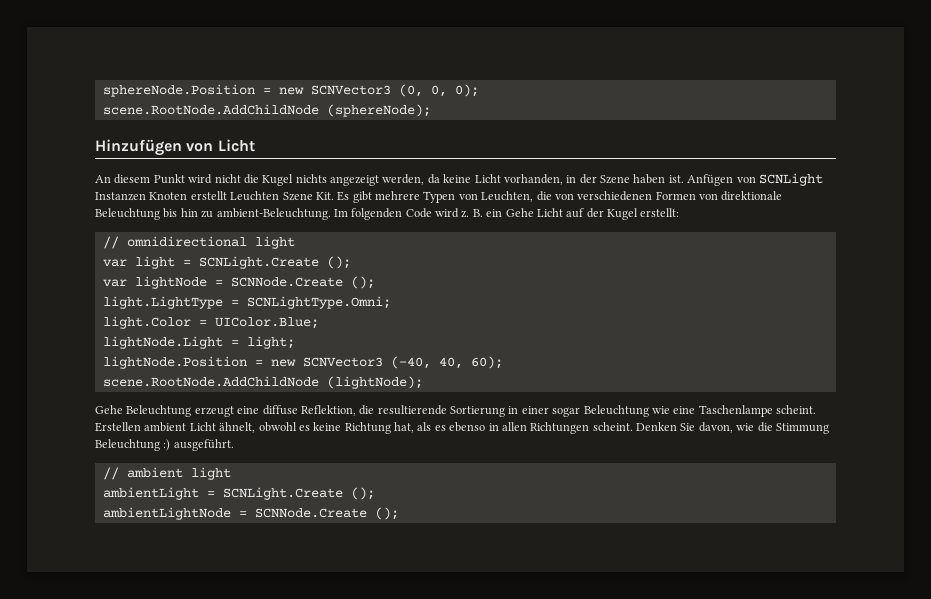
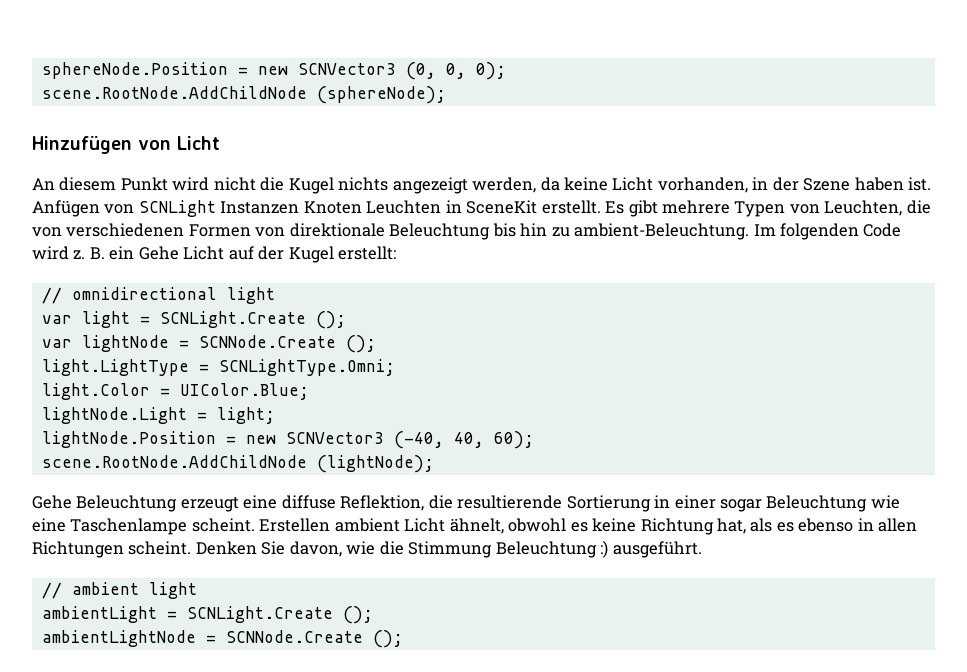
[190,191,334,201] erstellt Leuchten Szene Kit. -> [366,200,601,214] Leuchten in SceneKit erstellt.

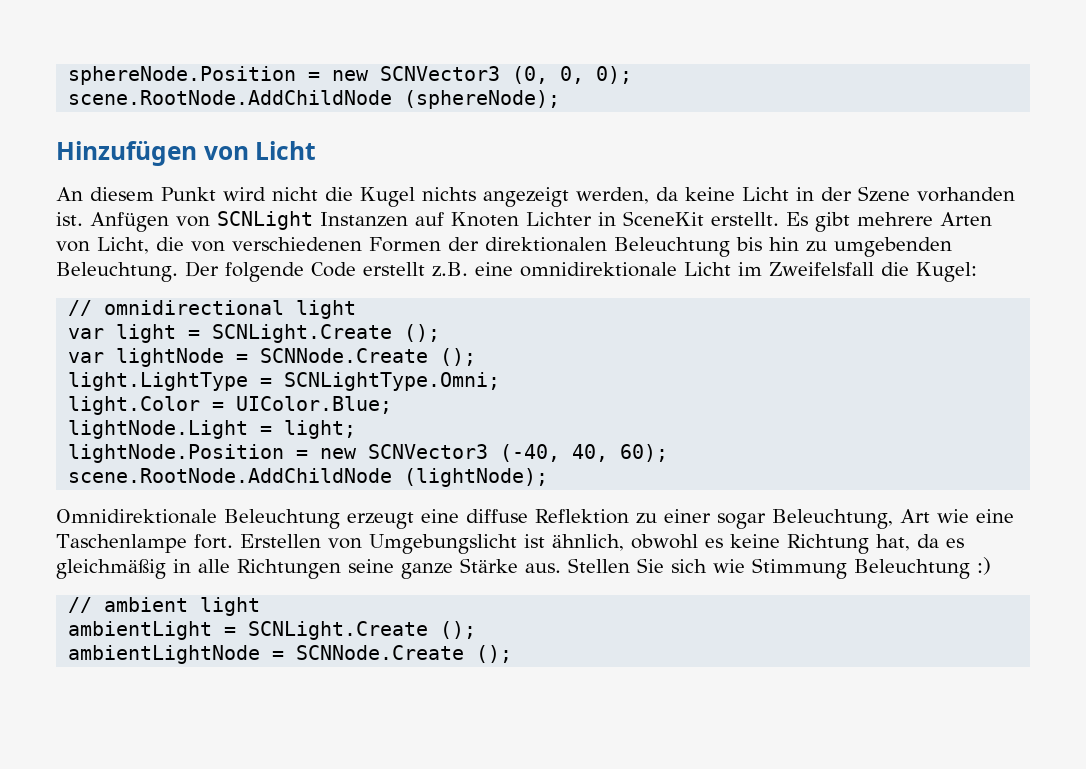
[657,177,748,193] vorhanden, -> (789, 194) none
[854,177,904,191] haben -> [917,187,1015,202] vorhanden
[303,200,442,214] Knoten Leuchten -> [415,212,592,227] auf Knoten Lichter
[734,200,903,217] Typen von Leuchten, -> [940,212,992,226] [56,237,149,254] Arten von Licht,
[255,223,385,237] von direktionale -> [448,237,607,252] der direktionalen
[574,223,902,240] [32,246,397,263] ambient-Beleuchtung. Im folgenden Code wird z. B. ein Gehe Licht auf der Kugel erstellt: -> [834,237,952,257] [56,261,977,282] umgebenden Beleuchtung. Der folgende Code erstellt z.B. eine omnidirektionale Licht im Zweifelsfall die Kugel:
[32,495,72,509] Gehe -> [56,509,217,524] Omnidirektionale
[340,495,900,512] [32,518,504,535] Reflektion, die resultierende Sortierung in einer sogar Beleuchtung wie eine Taschenlampe scheint. Erstellen ambient Licht ähnelt, -> [535,509,1014,529] [56,534,624,554] Reflektion zu einer sogar Beleuchtung, Art wie eine Taschenlampe fort. Erstellen von Umgebungslicht ist ähnlich,
[750,518,918,532] [32,541,404,558] als es ebenso in allen Richtungen scheint. Denken Sie davon, wie die -> [916,534,964,548] [56,558,745,579] da es gleichmäßig in alle Richtungen seine ganze Stärke aus. Stellen Sie sich wie
[612,541,702,558] ausgeführt. -> (991, 566) none

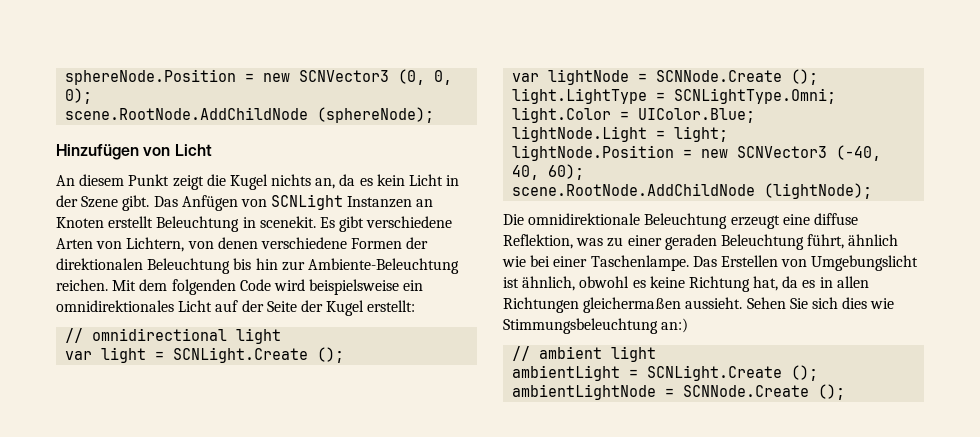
[223,187,318,201] wird nicht -> [172,175,204,190] zeigt
[483,187,735,207] angezeigt werden, da keine -> [315,174,405,189] an, da es kein
[917,187,1015,202] [56,212,83,226] vorhanden ist. -> [122,195,178,211] gibt. Das
[415,211,779,227] auf Knoten Lichter in SceneKit erstellt. -> [416,199,434,207] [56,216,316,232] an Knoten erstellt Beleuchtung in scenekit.
[857,212,933,226] mehrere -> [366,216,453,228] verschiedene
[97,237,362,254] Licht, die von verschiedenen -> [126,237,347,252] Lichtern, von denen verschiedene
[806,237,952,257] [56,261,977,282] zu umgebenden Beleuchtung. Der folgende Code erstellt z.B. eine omnidirektionale Licht im Zweifelsfall die Kugel: -> [281,258,459,274] [56,279,424,295] [56,300,416,316] zur Ambiente-Beleuchtung reichen. Mit dem folgenden Code wird beispielsweise ein omnidirektionales Licht auf der Seite der Kugel erstellt:
[56,509,217,524] Omnidirektionale -> [503,213,641,225] Die omnidirektionale
[535,509,1014,529] [56,534,233,553] Reflektion zu einer sogar Beleuchtung, Art wie eine Taschenlampe fort. -> [503,234,899,250] [502,255,717,271] Reflektion, was zu einer geraden Beleuchtung führt, ähnlich wie bei einer Taschenlampe. Das
[56,557,991,579] gleichmäßig in alle Richtungen seine ganze Stärke aus. Stellen Sie sich wie Stimmung Beleuchtung :) -> [819,276,869,288] [503,297,895,313] [503,318,689,334] in allen Richtungen gleichermaßen aussieht. Sehen Sie sich dies wie Stimmungsbeleuchtung an:)

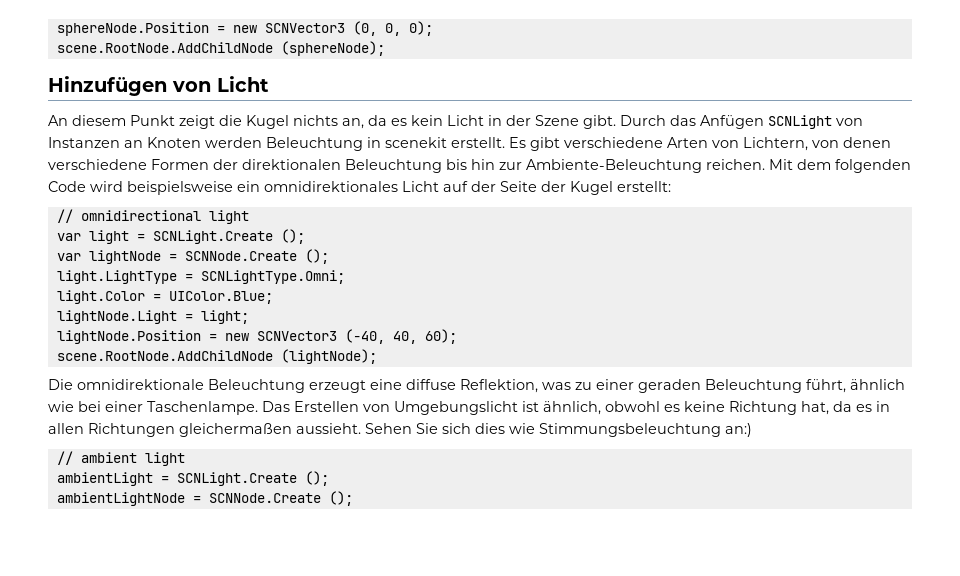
[153,194,344,211] Das Anfügen von SCNLight -> [620,115,863,129] Durch das Anfügen SCNLight von
[108,216,154,228] erstellt -> [205,137,262,148] werden
[259,216,316,228] scenekit. -> [385,137,505,148] scenekit erstellt.

